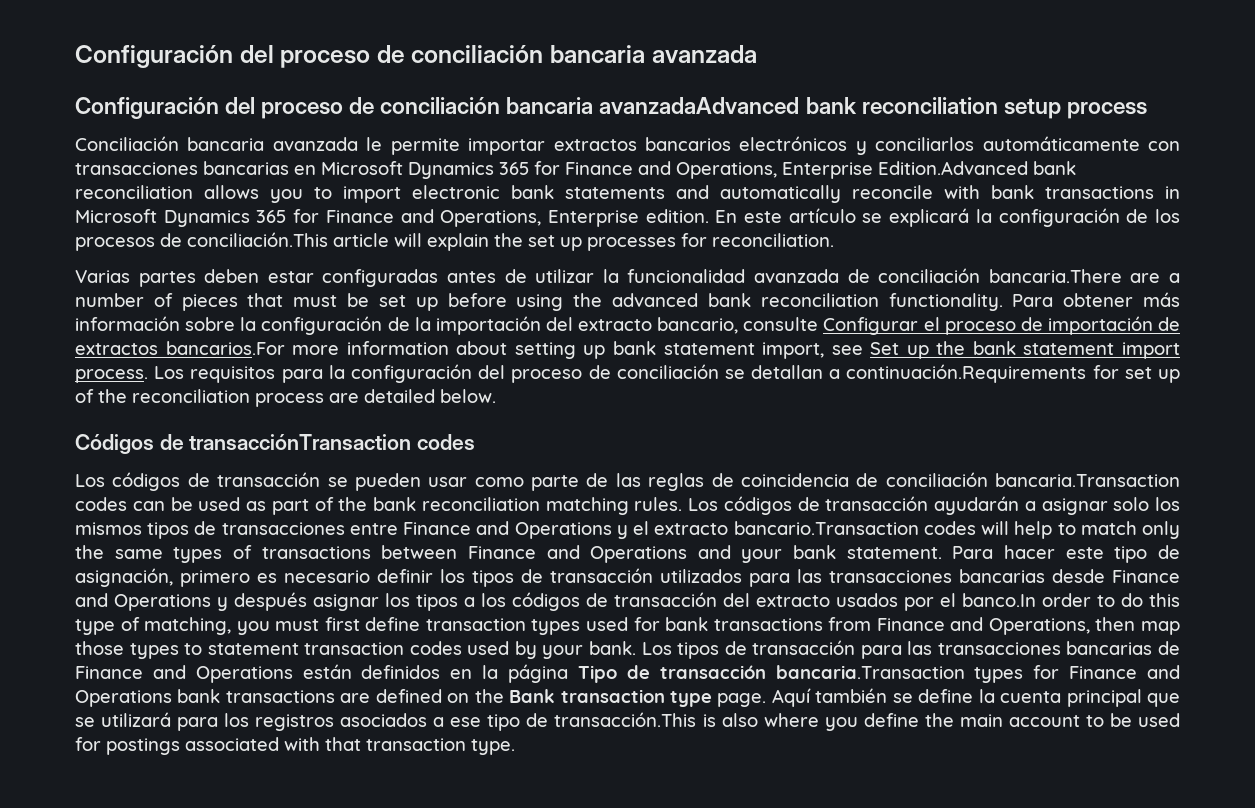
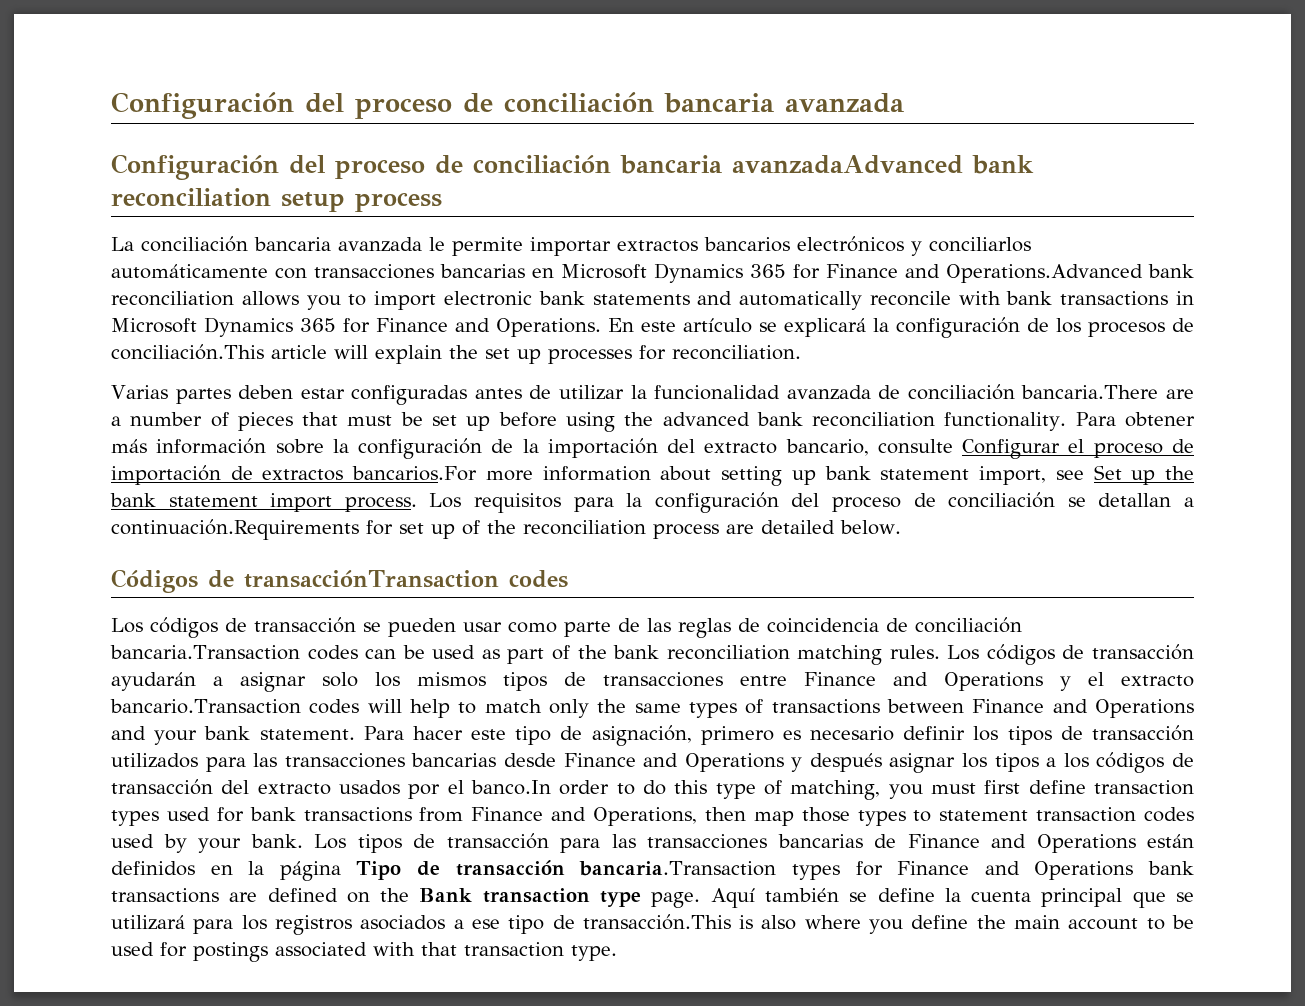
[75,136,179,151] Conciliación -> [111,236,248,252] La conciliación
[676,161,1028,179] Operations, Enterprise Edition.Advanced -> [946,264,1143,283] Operations.Advanced
[440,209,709,227] Operations, Enterprise edition. -> [496,318,601,337] Operations.

